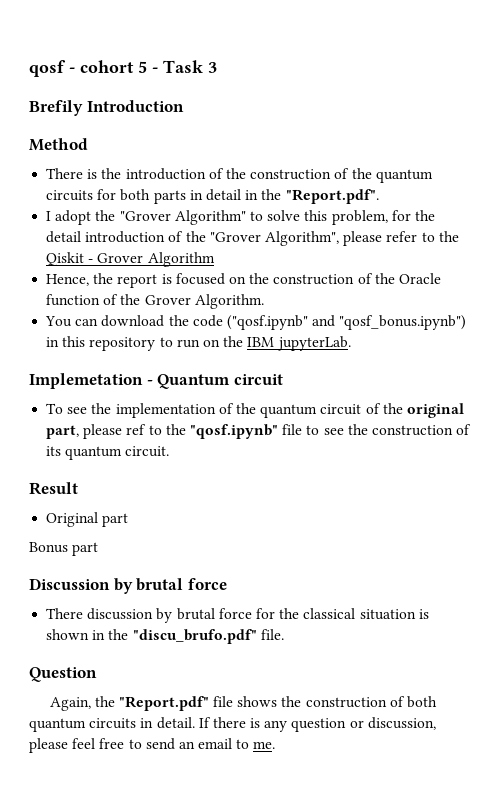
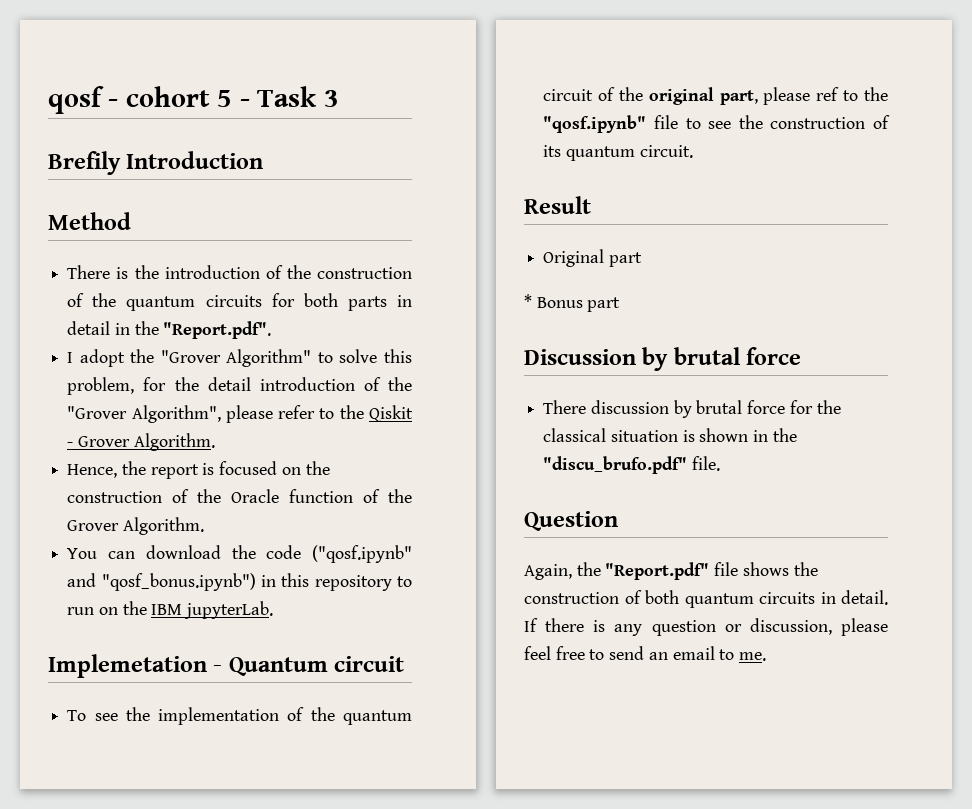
[147,252,215,267] Algorithm -> [133,433,215,451] Algorithm.
(129, 520) none -> [524,294,532,308] *

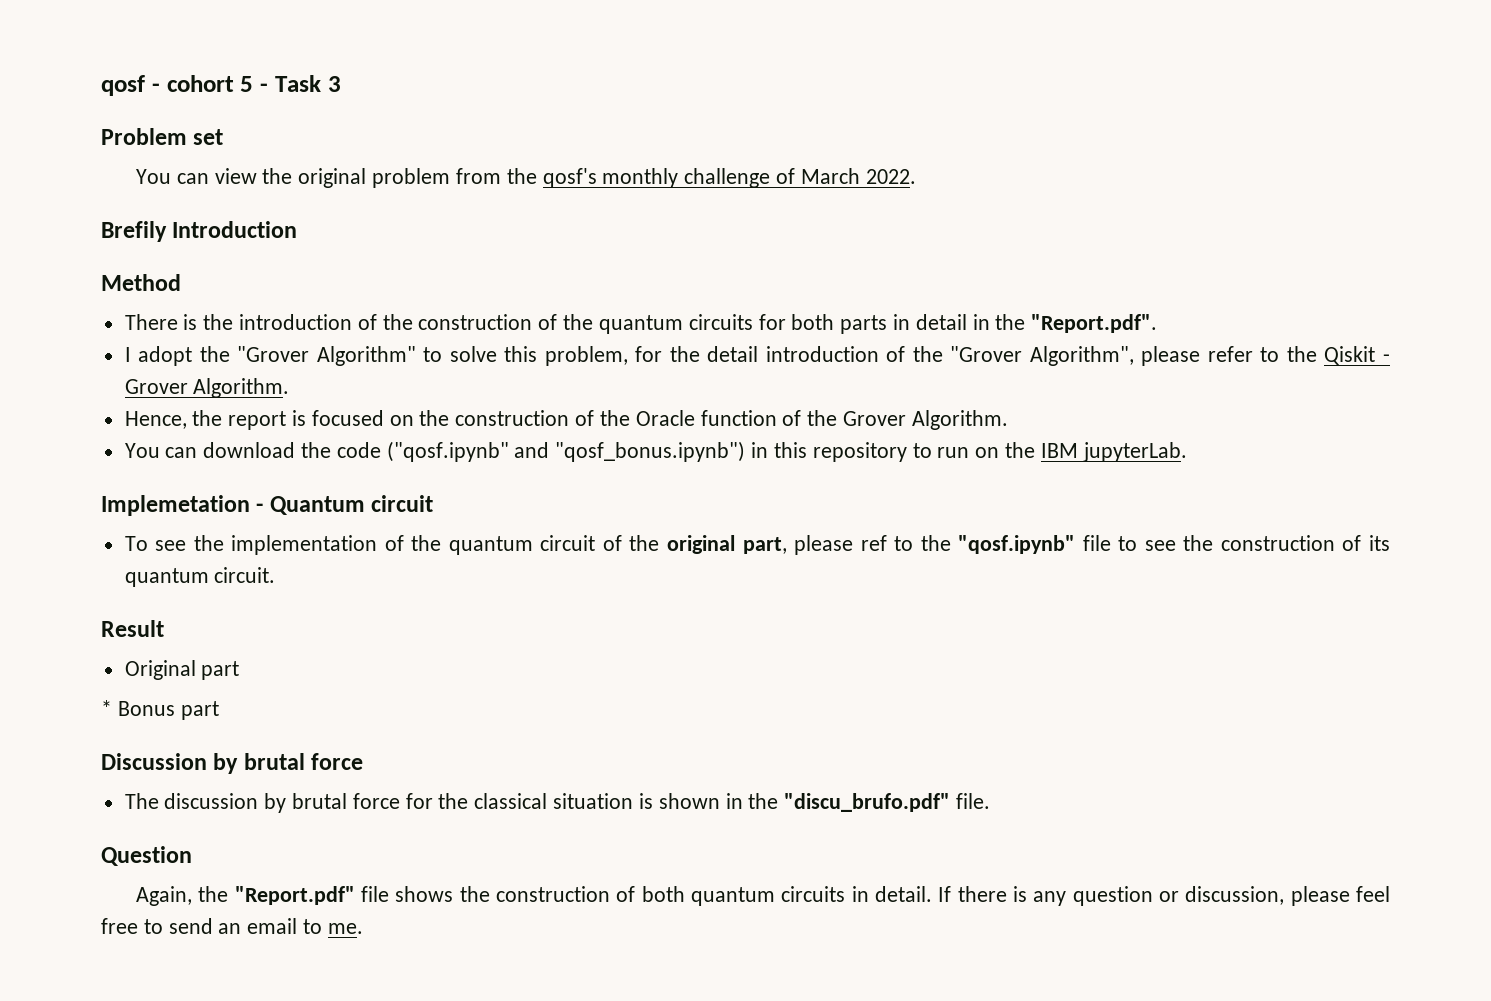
(339, 98) none -> [101,128,224,145] [136,168,916,188] // Problem set // You can view the original problem from the qosf's monthly challenge of March 2022.
[543,400,587,414] There -> [124,793,159,809] The

